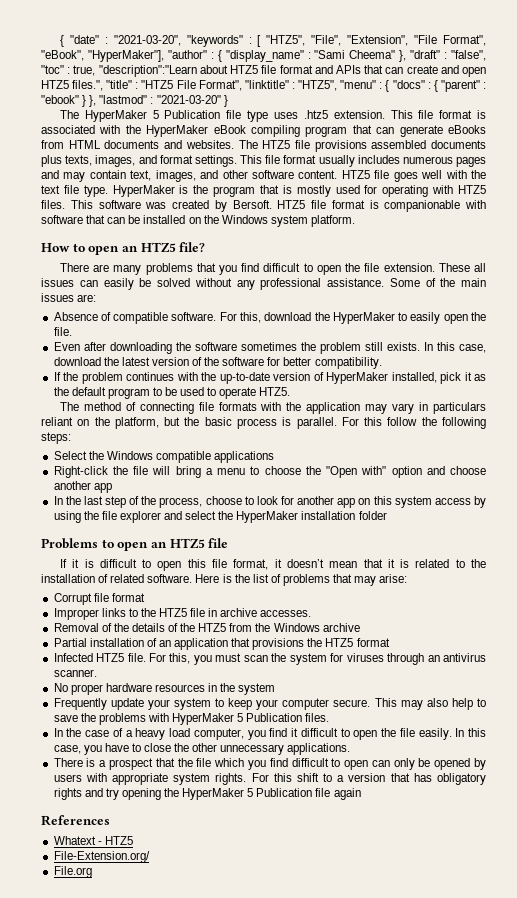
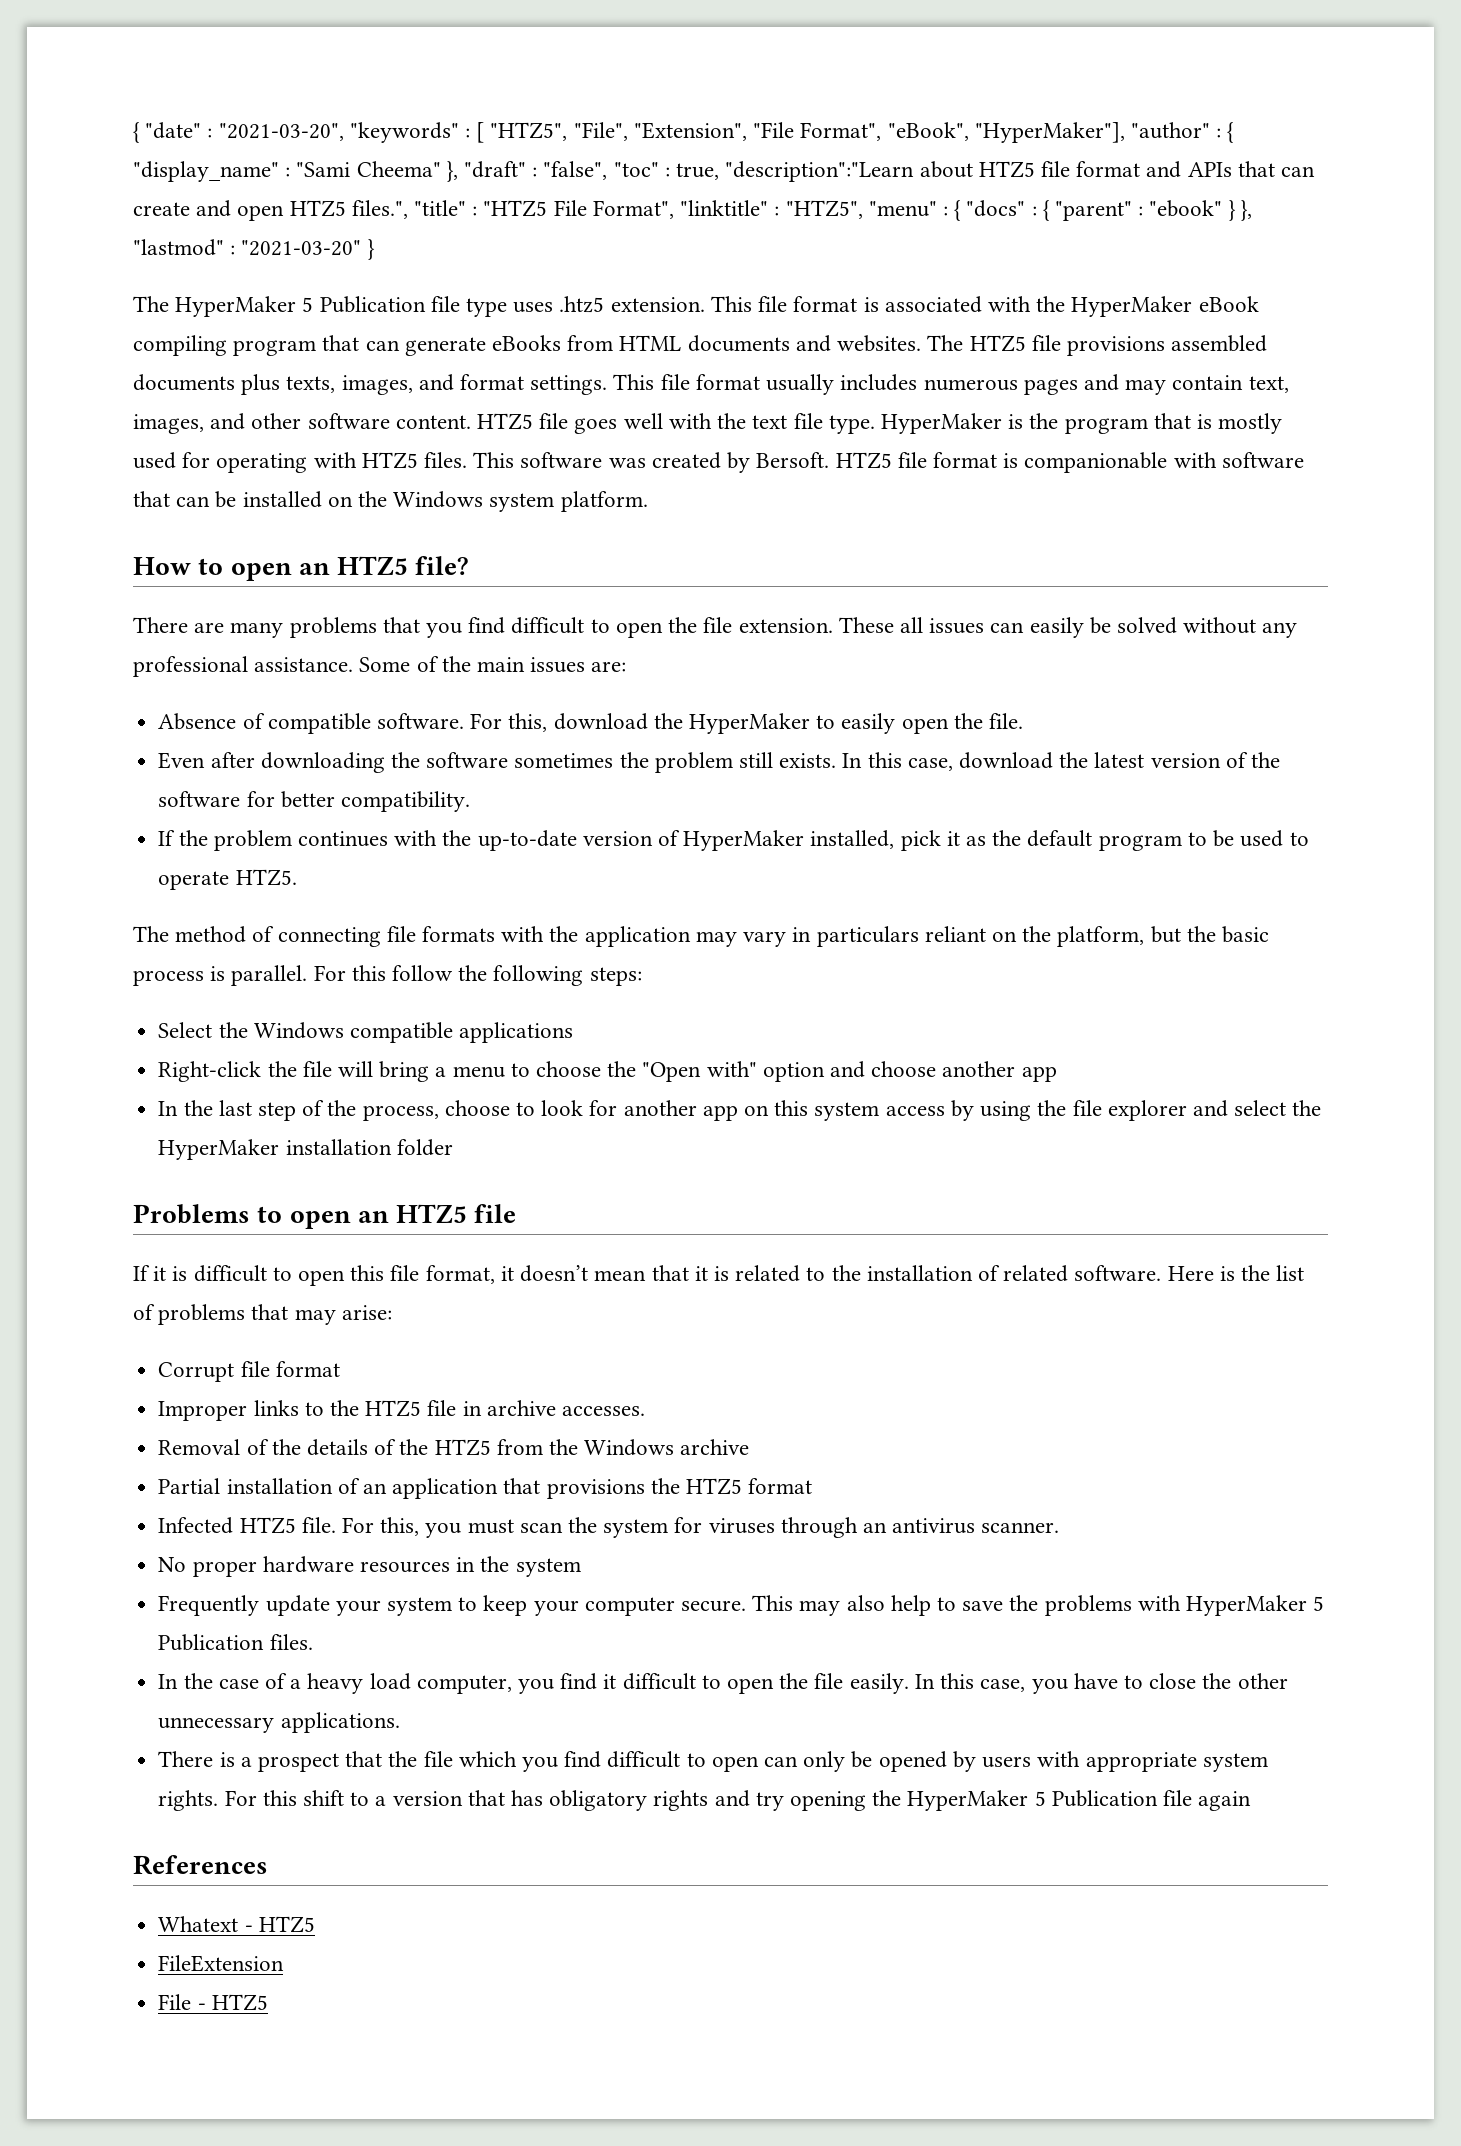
[53,851,150,863] [53,866,92,878] File-Extension.org/ // File.org -> [158,1955,285,1972] [158,1994,268,2011] FileExtension // File - HTZ5

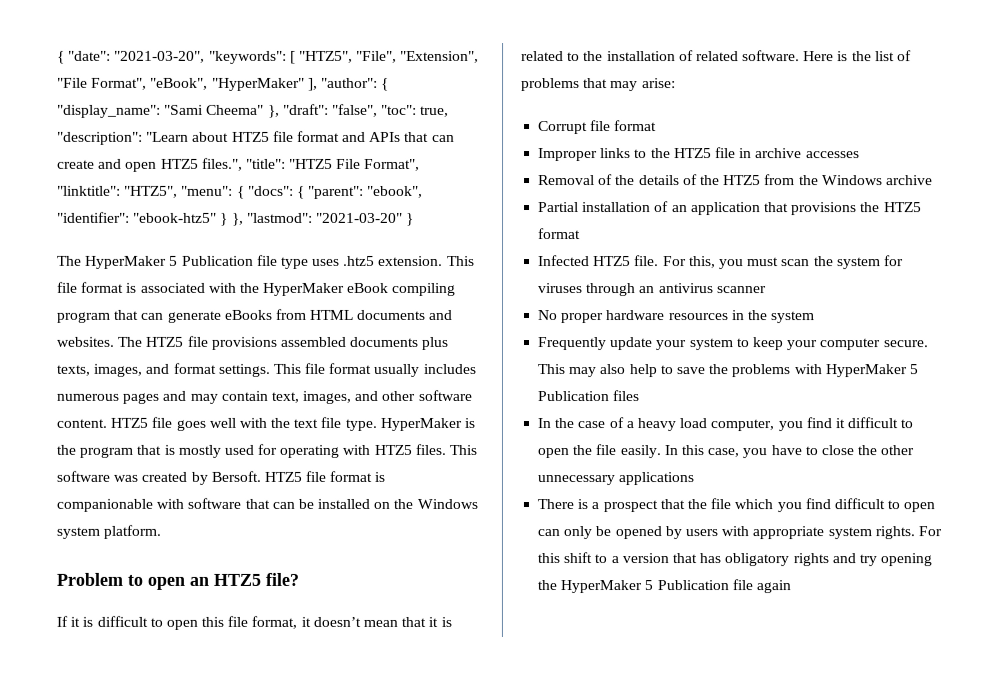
[133,122,471,143] { "date" : "2021-03-20", "keywords" : -> [57,50,287,64] { "date": "2021-03-20", "keywords":
[974,122,1235,143] [133,161,915,182] "HyperMaker"], "author" : { "display_name" : "Sami Cheema" }, "draft" : "false", "toc" : true, "description":"Learn -> [211,77,390,91] [57,103,450,118] [57,131,190,145] "HyperMaker" ], "author": { "display_name": "Sami Cheema" }, "draft": "false", "toc": true, "description": "Learn
[414,200,478,216] "title" : -> [245,158,286,169] "title":
[680,200,1252,221] [133,239,236,256] "linktitle" : "HTZ5", "menu" : { "docs" : { "parent" : "ebook" } }, "lastmod" : -> [57,185,424,199] [57,211,313,226] "linktitle": "HTZ5", "menu": { "docs": { "parent": "ebook", "identifier": "ebook-htz5" } }, "lastmod":
[133,557,191,575] How -> [56,572,123,586] Problem
[133,617,1298,638] [133,656,627,677] [158,713,1024,734] [158,752,1281,773] [158,791,470,812] [158,830,1309,851] [158,869,297,890] [133,926,1269,947] [133,965,642,986] [158,1022,574,1043] [158,1061,1057,1082] [158,1100,1322,1121] [158,1139,453,1160] [133,1204,517,1229] // There are many problems that you find difficult to open the file extension. These all issues can easily be solved without any professional assistance. Some of the main issues are: // Absence of compatible software. For this, download the HyperMaker to easily open the file. // Even after downloading the software sometimes the problem still exists. In this case, download the latest version of the software for better compatibility. // If the problem continues with the up-to-date version of HyperMaker installed, pick it as the default program to be used to operate HTZ5. // The method of connecting file formats with the application may vary in particulars reliant on the platform, but the basic process is parallel. For this follow the following steps: // Select the Windows compatible applications // Right-click the file will bring a menu to choose the "Open with" option and choose another app // In the last step of the process, choose to look for another app on this system access by using the file explorer and select the HyperMaker installation folder // Problems to open an HTZ5 file -> (299, 579) none
[561,1406,645,1416] accesses. -> [805,151,860,159] accesses
[981,1522,1060,1533] scanner. -> [716,286,767,294] scanner
[269,1634,313,1650] files. -> [612,390,640,402] files
[280,1712,400,1733] applications. -> [618,472,695,486] applications
[133,1855,268,1875] [158,1916,315,1933] [158,1955,285,1972] [158,1994,268,2011] // References // Whatext - HTZ5 // FileExtension // File - HTZ5 -> (791, 587) none

